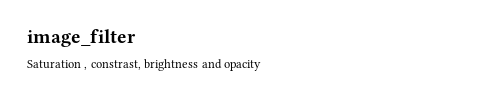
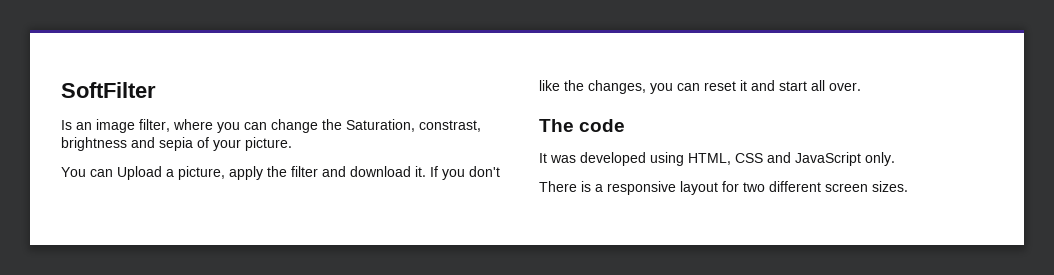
[27,29,136,47] [27,59,261,71] image_filter // Saturation , constrast, brightness and opacity -> [61,82,156,98] [61,119,481,133] [61,137,292,151] [61,166,500,180] [539,80,861,94] [539,119,626,132] [539,152,895,166] [539,181,908,195] SoftFilter // Is an image filter, where you can change the Saturation, constrast, brightness and sepia of your picture. // You can Upload a picture, apply the filter and download it. If you don't like the changes, you can reset it and start all over. // The code // It was developed using HTML, CSS and JavaScript only. // There is a responsive layout for two different screen sizes.

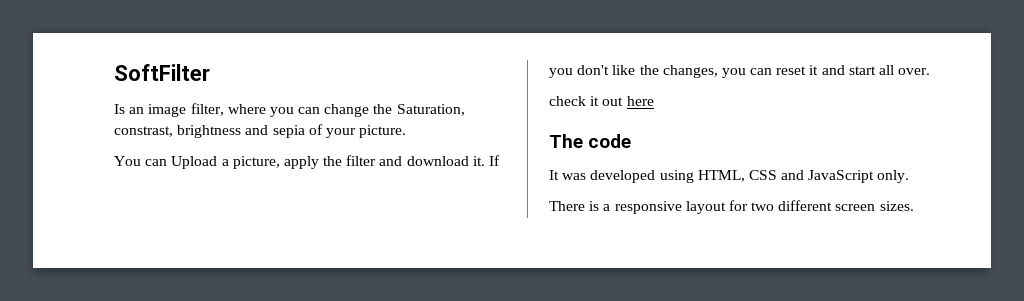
(861, 86) none -> [549,96,654,106] // check it out here

